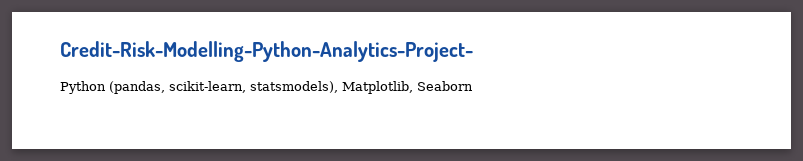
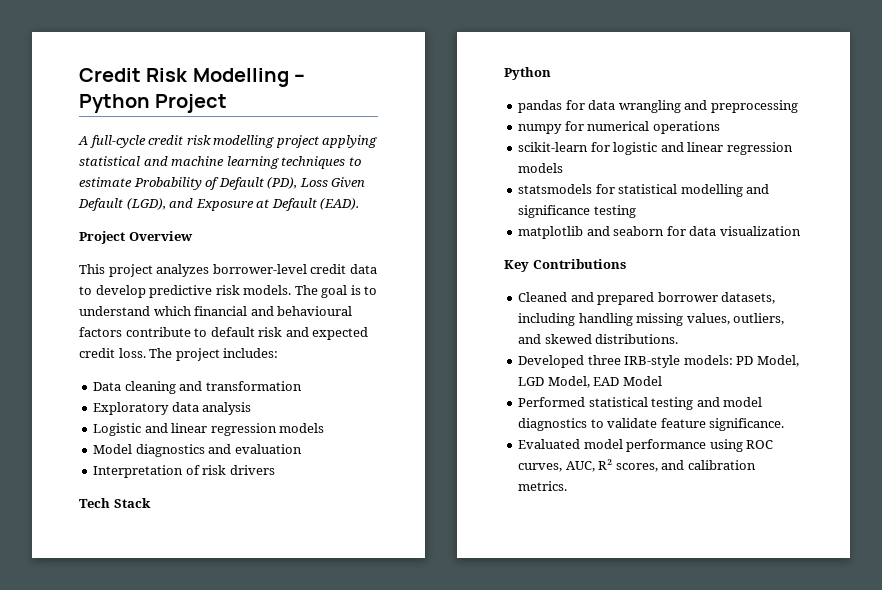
[60,41,473,62] [60,81,473,94] Credit-Risk-Modelling-Python-Analytics-Project- // Python (pandas, scikit-learn, statsmodels), Matplotlib, Seaborn -> [79,68,306,87] [79,94,228,113] [78,135,378,148] [79,156,361,169] [79,177,366,190] [78,198,360,211] [79,231,193,244] [79,264,377,277] [79,285,378,298] [79,306,353,316] [79,327,369,340] [79,348,279,361] [93,381,302,394] [93,402,252,415] [93,423,325,436] [93,444,302,457] [93,465,275,478] [79,498,151,508] [504,67,551,80] [518,100,798,113] [518,121,720,134] [518,142,793,155] [518,163,564,173] [518,184,770,197] [518,205,636,218] [518,226,801,239] [504,259,626,272] [518,292,776,305] [518,313,785,326] [518,334,679,344] [518,355,799,368] [518,376,662,388] [518,397,763,410] [518,418,785,431] [518,439,774,452] [518,459,756,472] [518,481,568,491] Credit Risk Modelling – Python Project // A full-cycle credit risk modelling project applying statistical and machine learning techniques to estimate Probability of Default (PD), Loss Given Default (LGD), and Exposure at Default (EAD). // Project Overview // This project analyzes borrower-level credit data to develop predictive risk models. The goal is to understand which financial and behavioural factors contribute to default risk and expected credit loss. The project includes: // Data cleaning and transformation // Exploratory data analysis // Logistic and linear regression models // Model diagnostics and evaluation // Interpretation of risk drivers // Tech Stack // Python // pandas for data wrangling and preprocessing // numpy for numerical operations // scikit-learn for logistic and linear regression models // statsmodels for statistical modelling and significance testing // matplotlib and seaborn for data visualization // Key Contributions // Cleaned and prepared borrower datasets, including handling missing values, outliers, and skewed distributions. // Developed three IRB-style models: PD Model, LGD Model, EAD Model // Performed statistical testing and model diagnostics to validate feature significance. // Evaluated model performance using ROC curves, AUC, R² scores, and calibration metrics.

